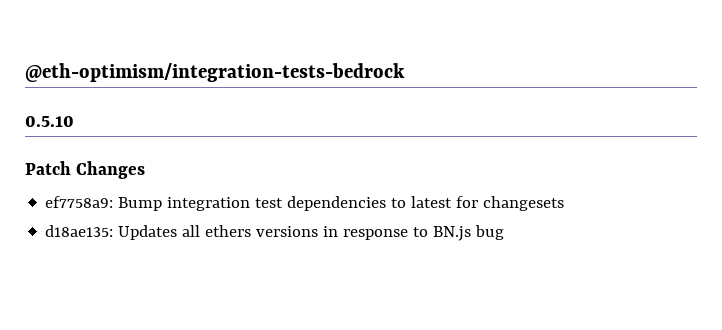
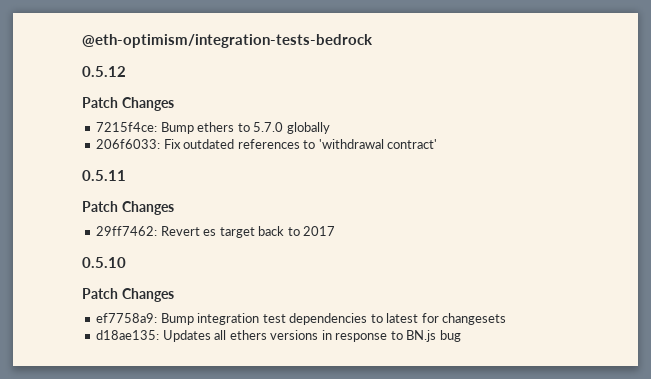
(405, 72) none -> [82,66,126,77] [82,97,174,111] [96,122,330,134] [96,139,438,149] [82,170,126,181] [82,201,174,215] [96,226,336,238] // 0.5.12 // Patch Changes // 7215f4ce: Bump ethers to 5.7.0 globally // 206f6033: Fix outdated references to 'withdrawal contract' // 0.5.11 // Patch Changes // 29ff7462: Revert es target back to 2017

